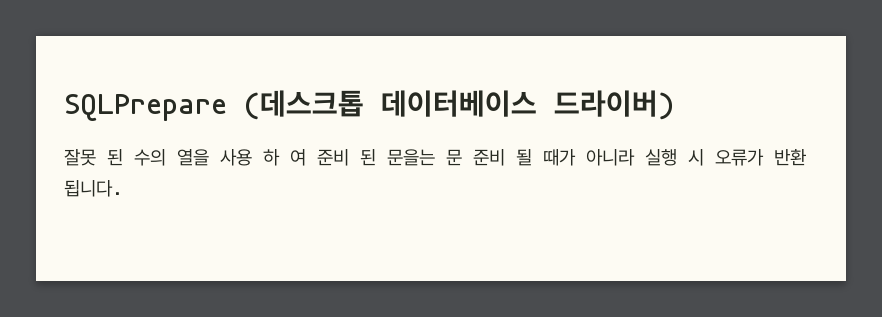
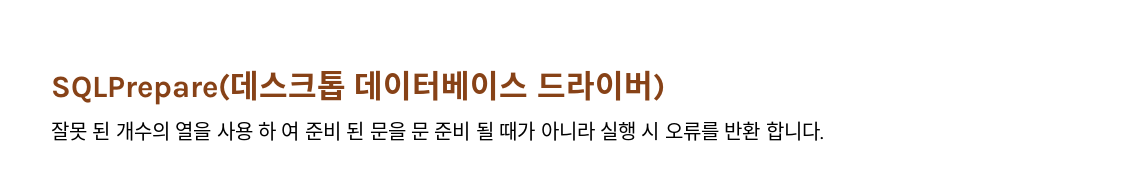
[64,90,364,121] SQLPrepare (데스크톱 -> [51,70,346,105] SQLPrepare(데스크톱
[134,149,166,166] 수의 -> [115,121,170,141] 개수의
[387,149,435,166] 문을는 -> [369,122,406,141] 문을
[715,148,806,166] [64,180,123,197] 오류가 반환 됩니다. -> [664,121,824,141] 오류를 반환 합니다.

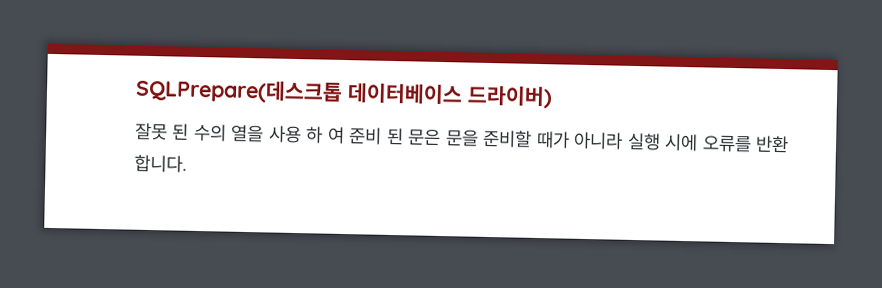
[115,121,170,141] 개수의 -> [193,123,227,142] 수의
[369,121,494,141] 문을 문 준비 될 -> [407,128,533,148] 문은 문을 준비할
[641,122,660,141] 시 -> [664,133,699,152] 시에

